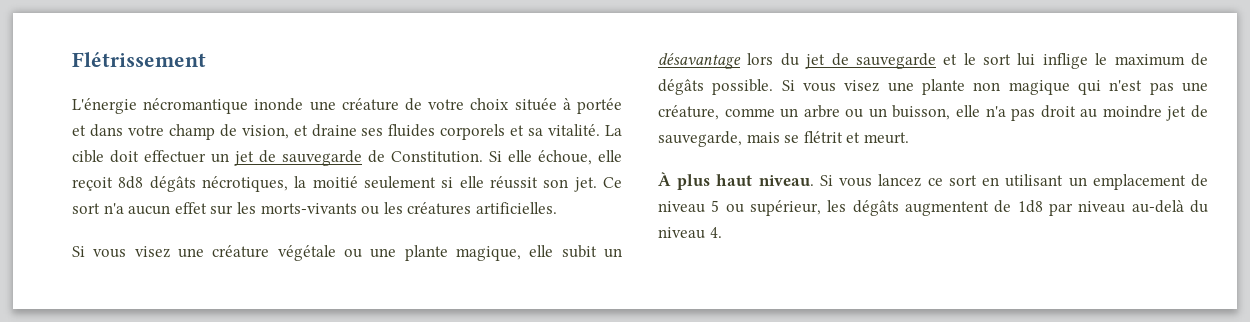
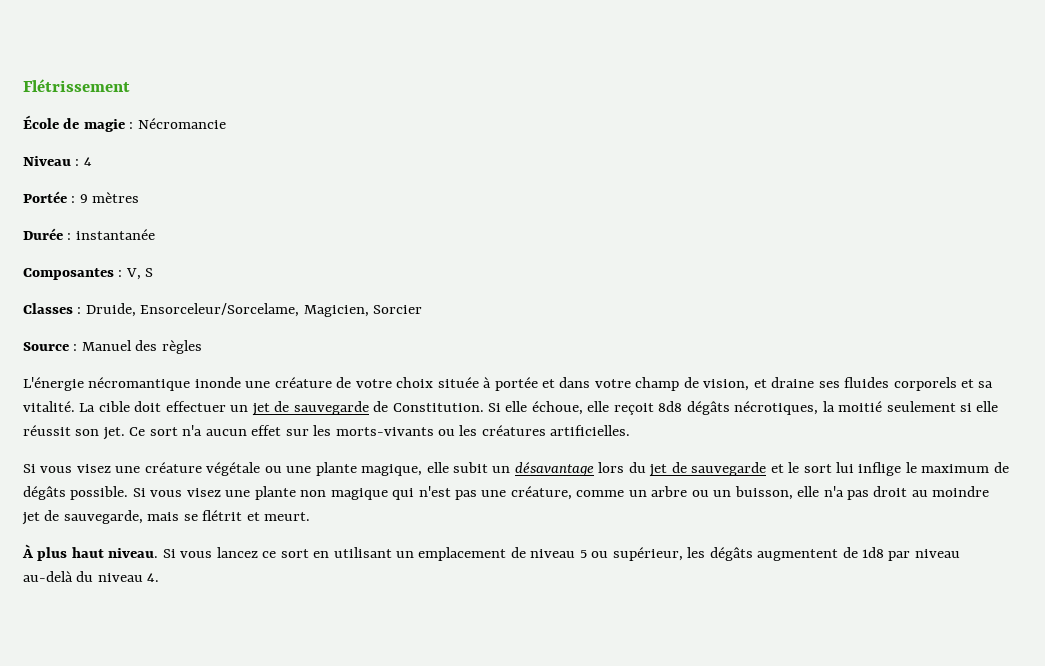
(206, 59) none -> [23,115,226,132] [23,156,92,166] [23,191,140,203] [23,228,155,240] [23,268,154,280] [23,303,423,317] [23,340,202,354] // École de magie : Nécromancie // Niveau : 4 // Portée : 9 mètres // Durée : instantanée // Composantes : V, S // Classes : Druide, Ensorceleur/Sorcelame, Magicien, Sorcier // Source : Manuel des règles

